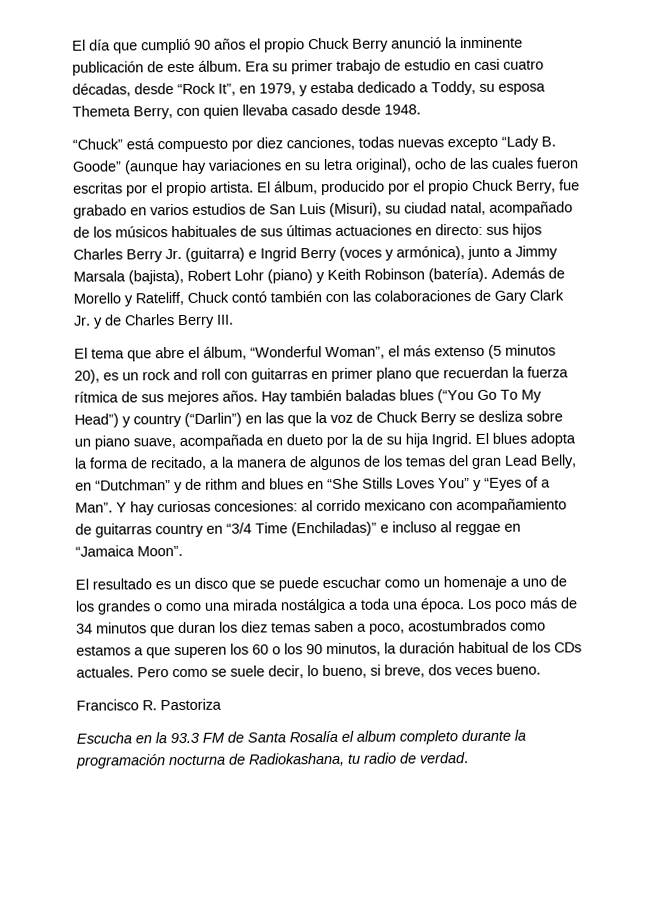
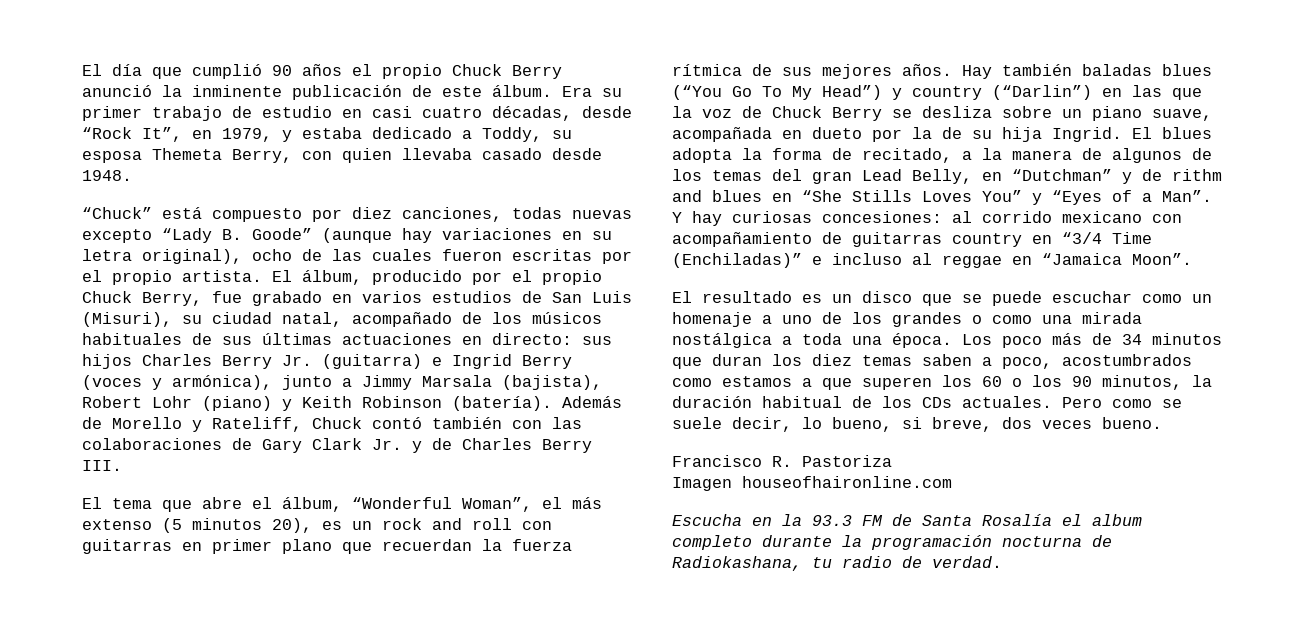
(222, 704) none -> [672,476,952,491] // Imagen houseofhaironline.com

